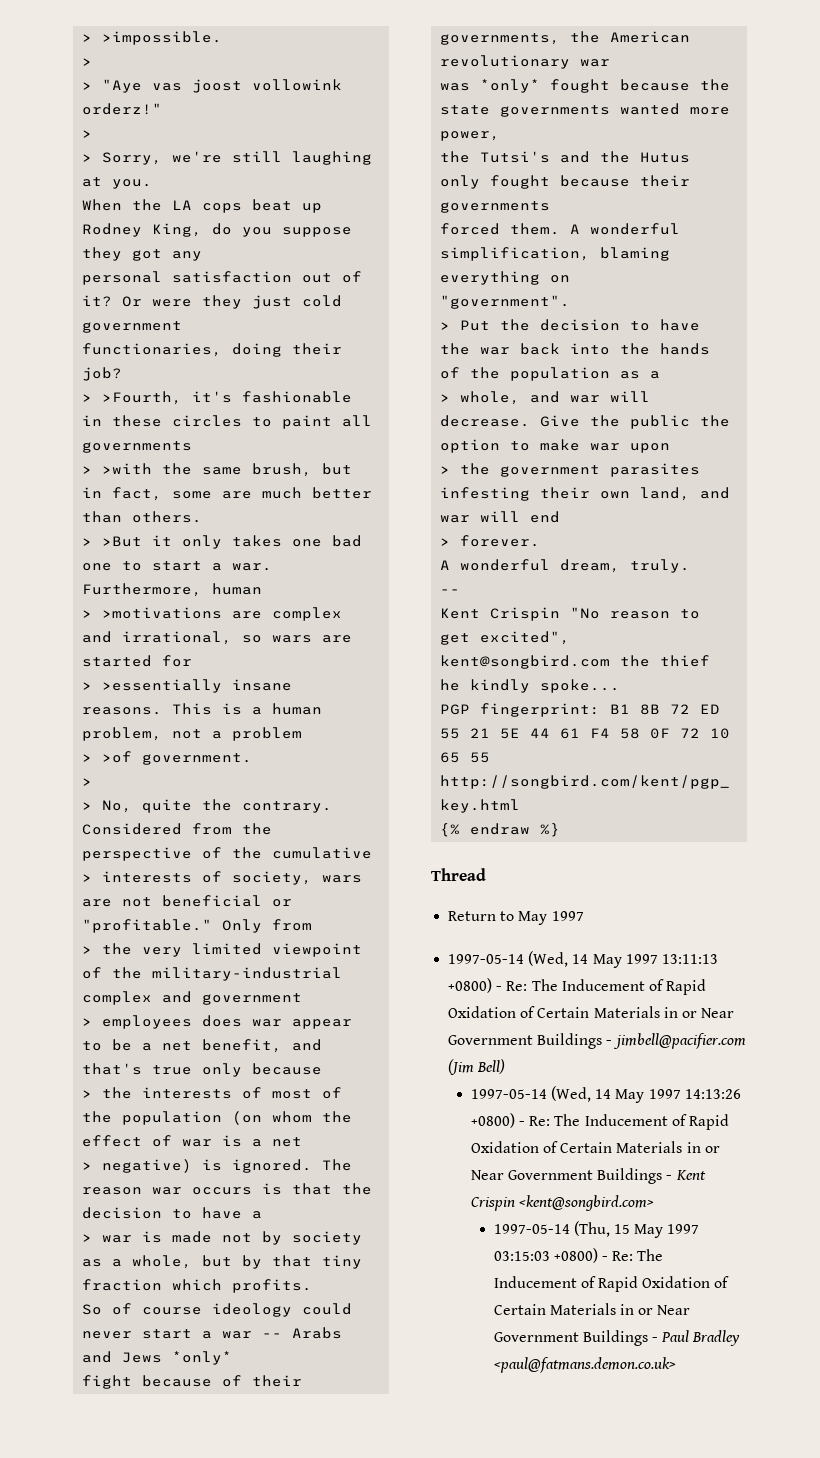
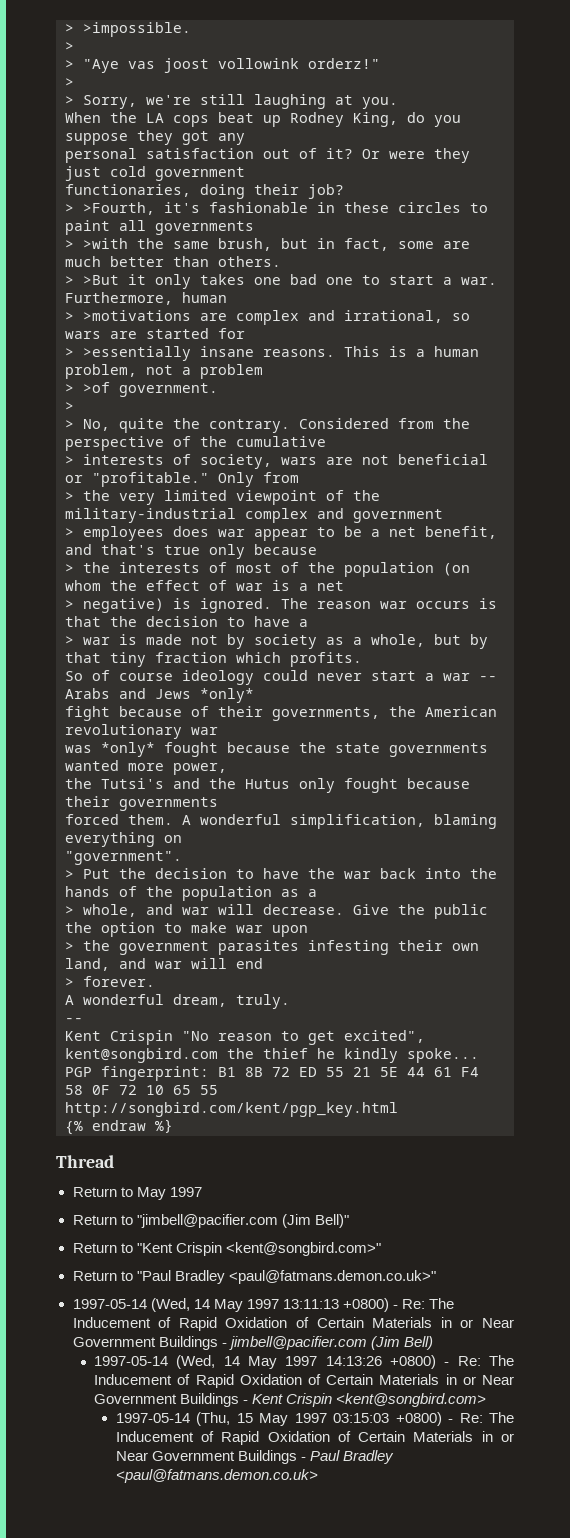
(584, 916) none -> [72,1214,349,1228] [72,1242,381,1256] [72,1270,436,1284] // Return to "jimbell@pacifier.com (Jim Bell)" // Return to "Kent Crispin <kent@songbird.com>" // Return to "Paul Bradley <paul@fatmans.demon.co.uk>"

